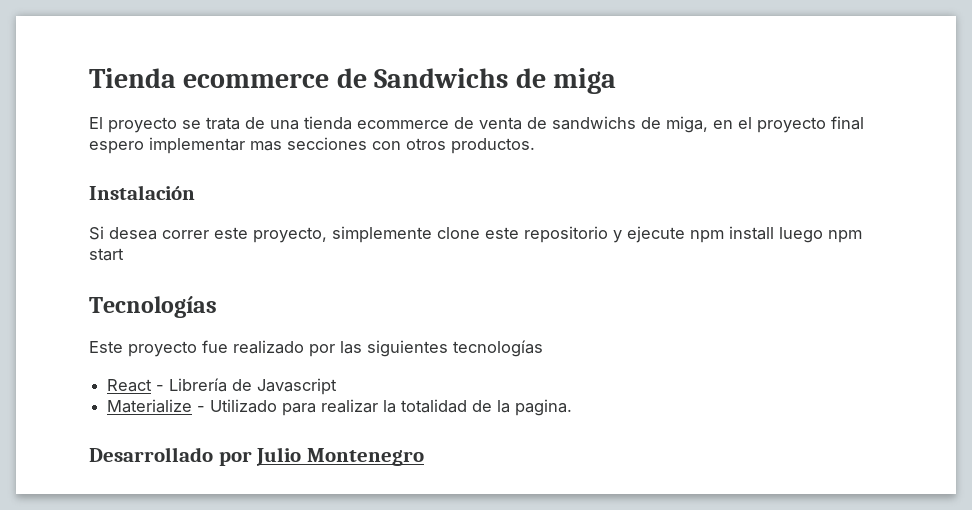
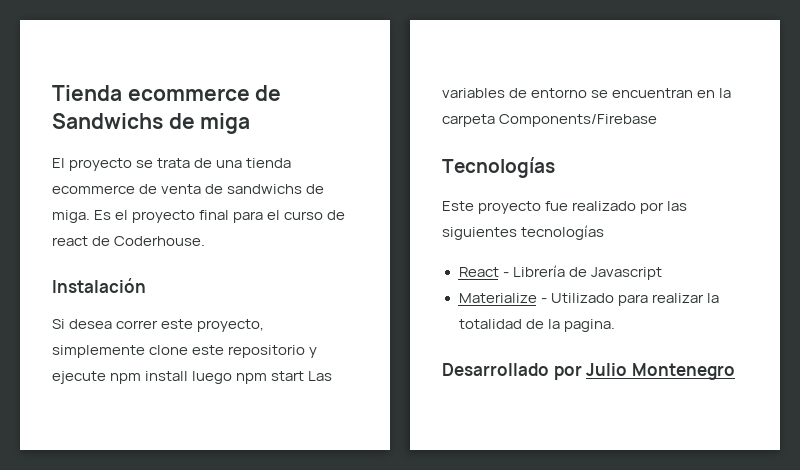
[666,116,733,133] miga, en -> [52,210,112,223] miga. Es
[89,137,535,154] espero implementar mas secciones con otros productos. -> [233,210,346,223] [52,236,206,246] para el curso de react de Coderhouse.
(124, 254) none -> [308,371,333,381] [442,88,732,98] [442,114,658,127] Las variables de entorno se encuentran en la carpeta Components/Firebase

